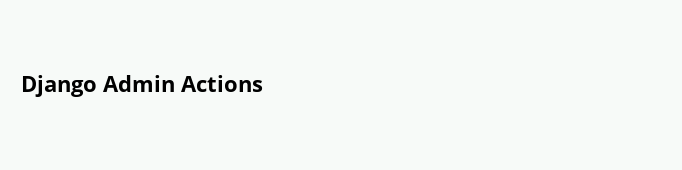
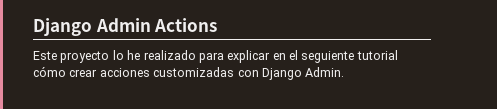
(263, 83) none -> [33,50,398,63] [33,66,345,80] // Este proyecto lo he realizado para explicar en el seguiente tutorial cómo crear acciones customizadas con Django Admin.

